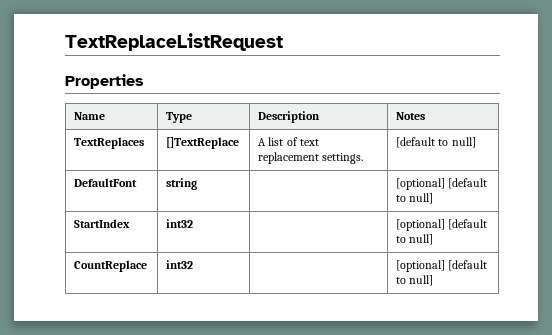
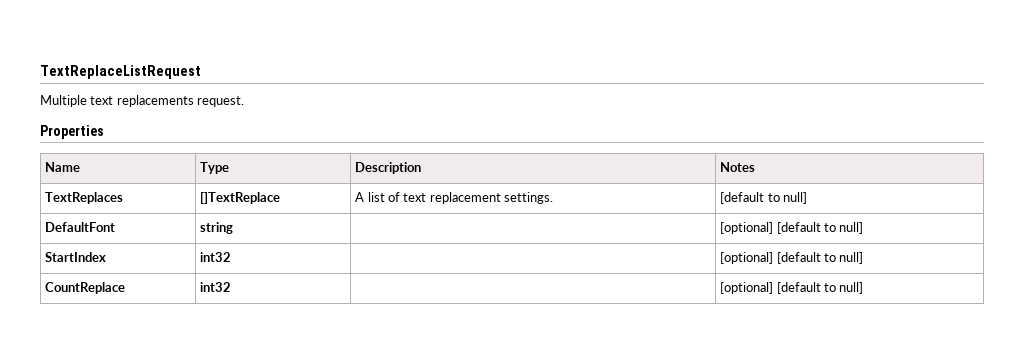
(283, 42) none -> [40,95,245,107] // Multiple text replacements request.

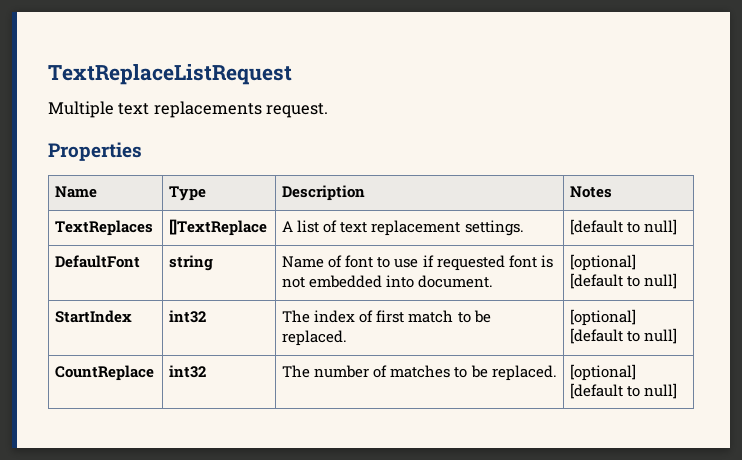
(234, 228) none -> [282,255,553,271] [282,275,494,288] Name of font to use if requested font is not embedded into document.
(232, 257) none -> [282,310,491,323] [282,330,348,346] The index of first match to be replaced.
(232, 287) none -> [282,365,557,381] The number of matches to be replaced.

